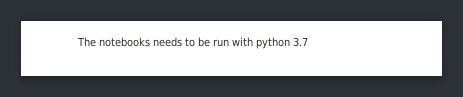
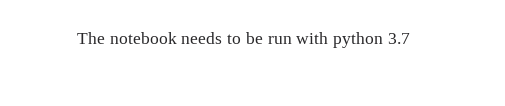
[99,37,150,47] notebooks -> [109,32,177,44] notebook

